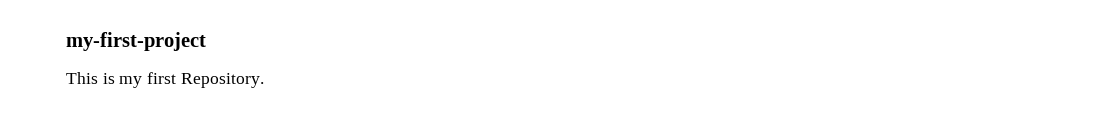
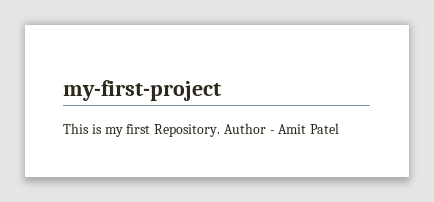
(264, 80) none -> [223,123,340,134] Author - Amit Patel

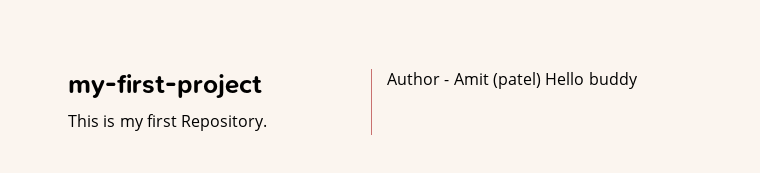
(221, 130) none -> (268, 123) //
[310,123,340,134] Patel -> [492,72,638,89] (patel) Hello buddy

